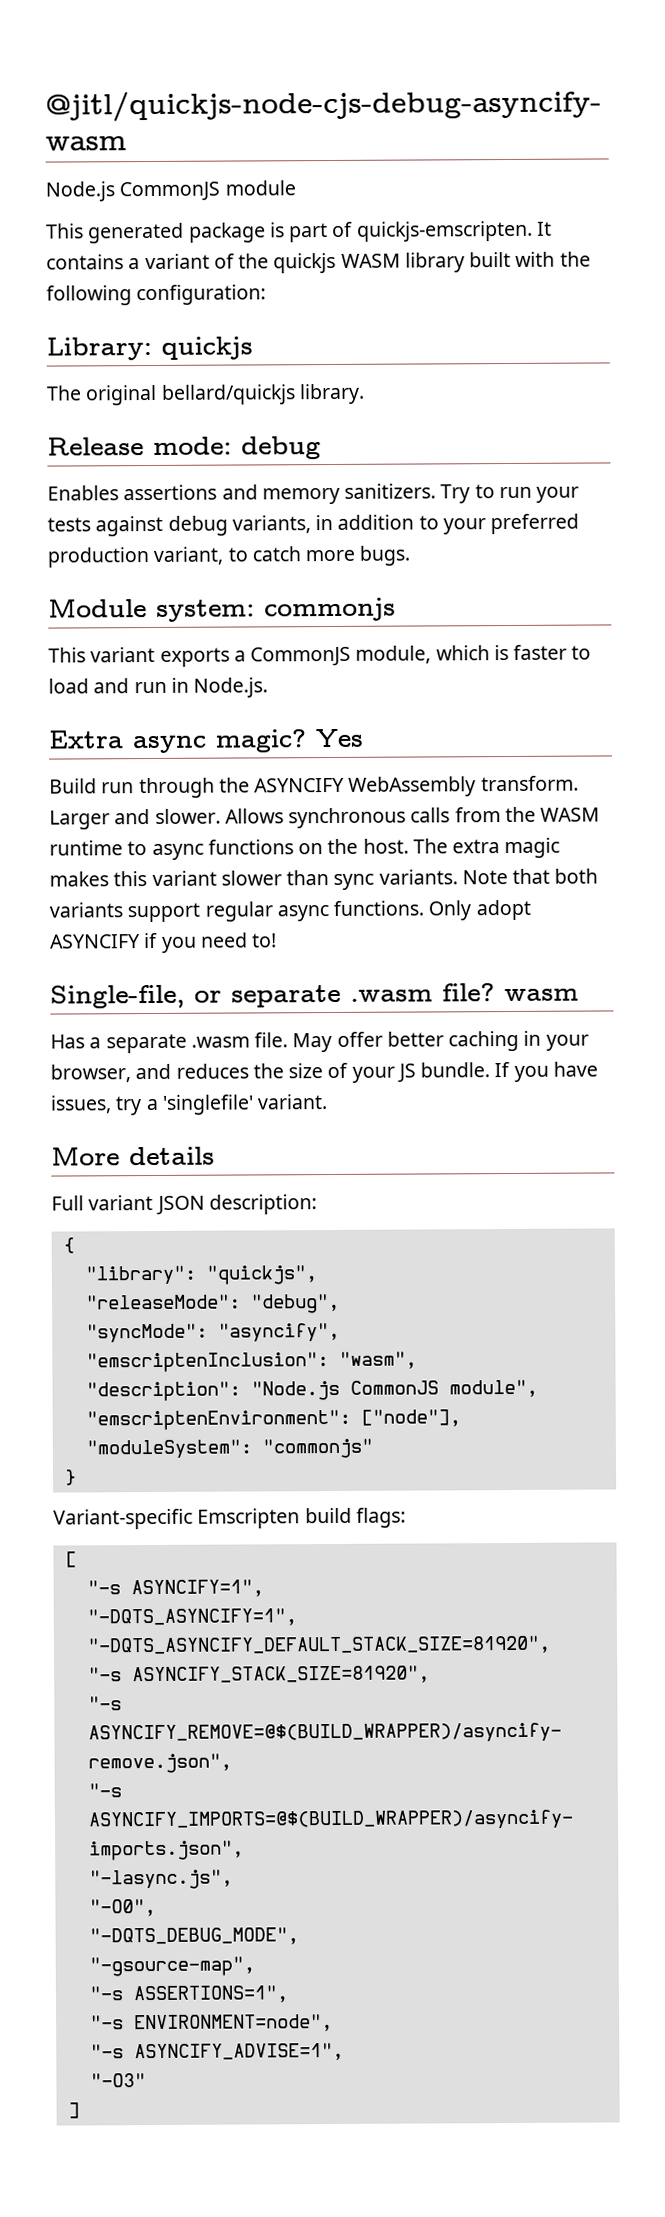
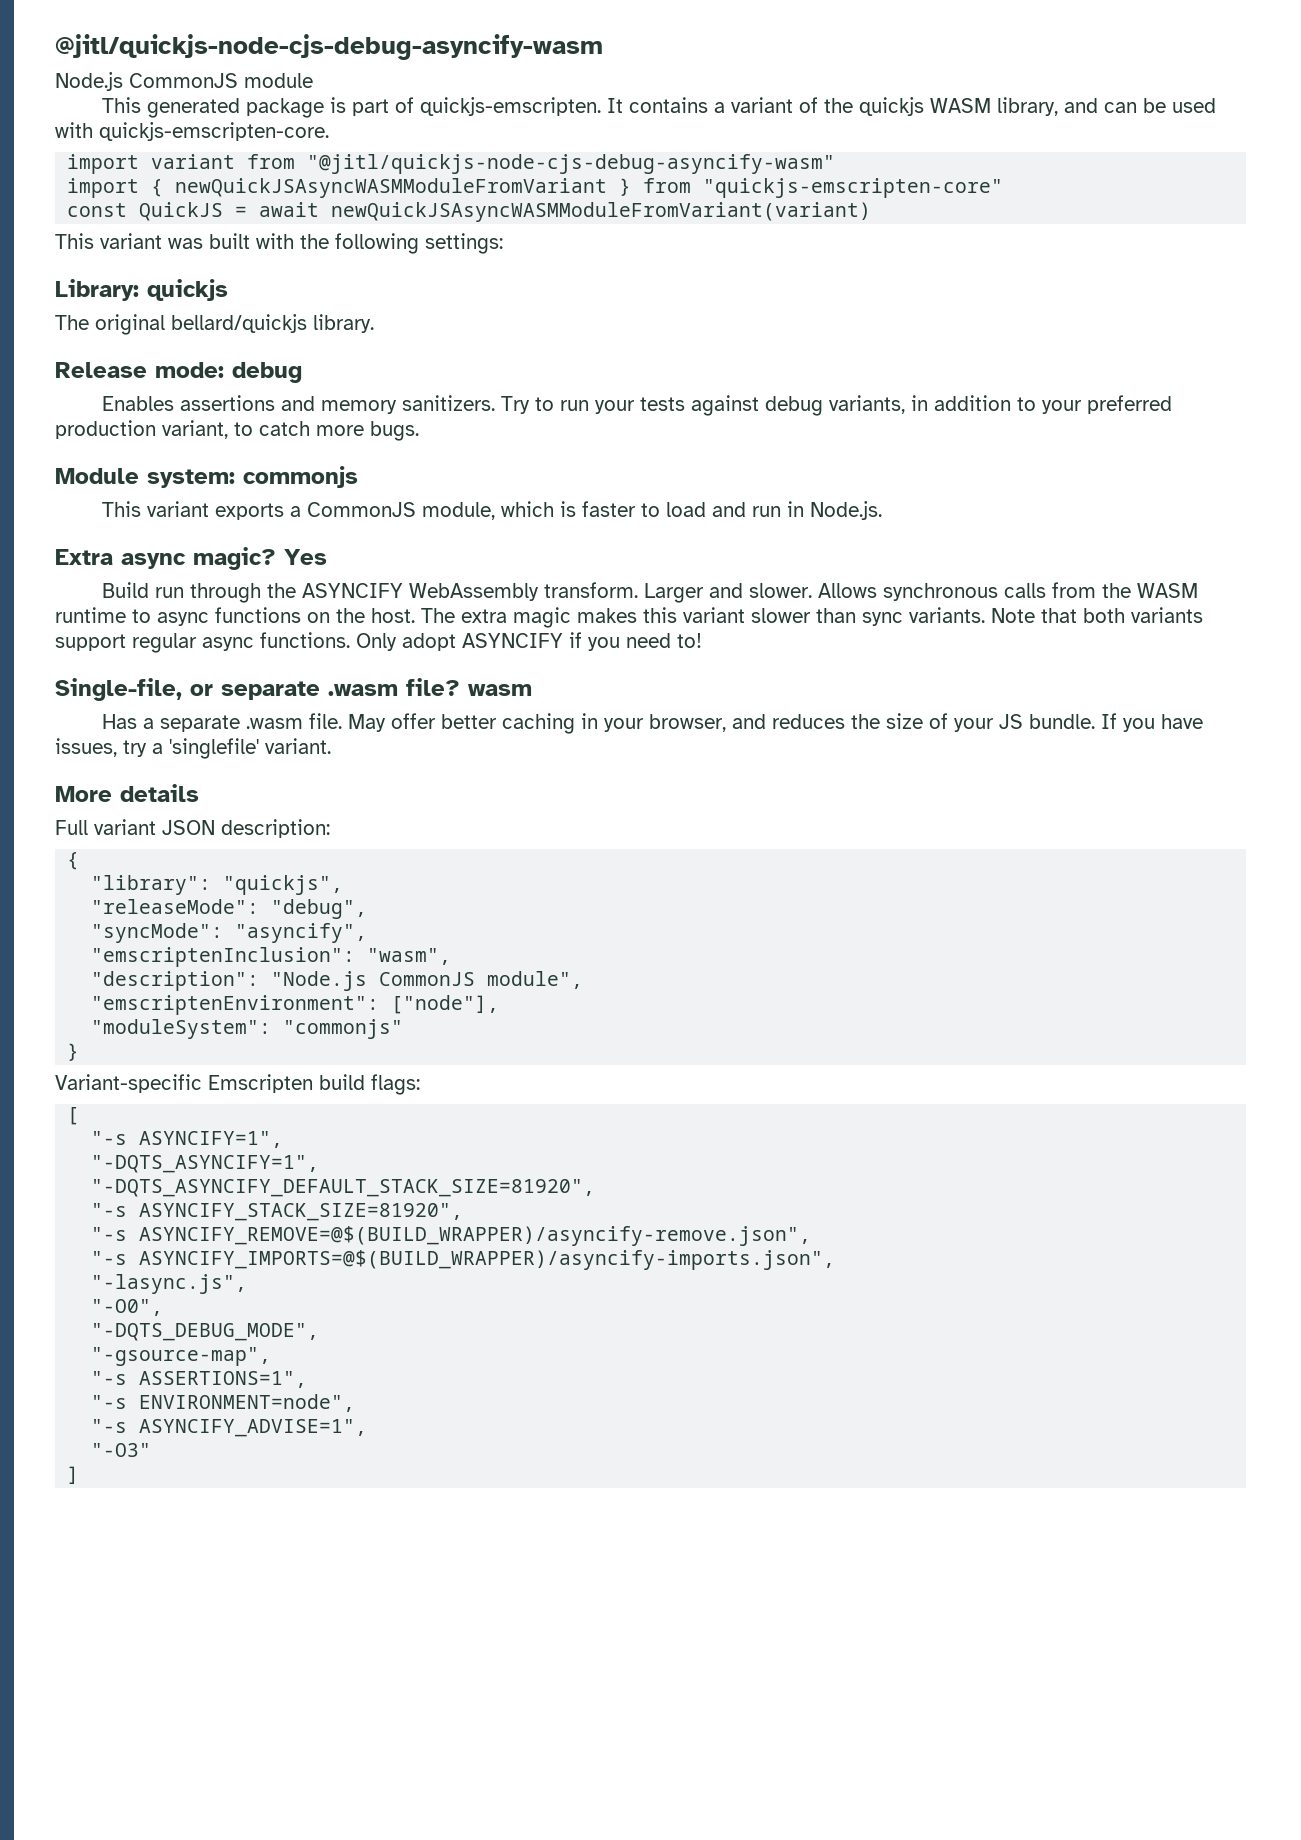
[404,252,465,273] library -> [997,97,1217,116] [55,122,329,141] [67,154,836,174] [67,178,1004,198] [67,202,872,222] [55,233,203,249] library, and can be used with quickjs-emscripten-core. // import variant from "@jitl/quickjs-node-cjs-debug-asyncify-wasm" // import { newQuickJSAsyncWASMModuleFromVariant } from "quickjs-emscripten-core" // const QuickJS = await newQuickJSAsyncWASMModuleFromVariant(variant) // This variant was
[136,284,267,306] configuration: -> [425,233,503,254] settings:

